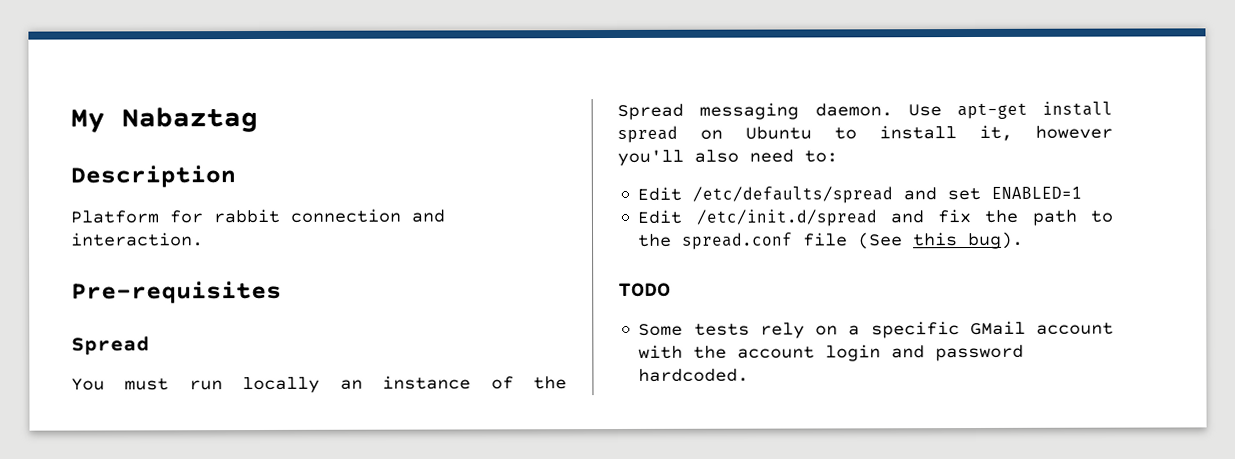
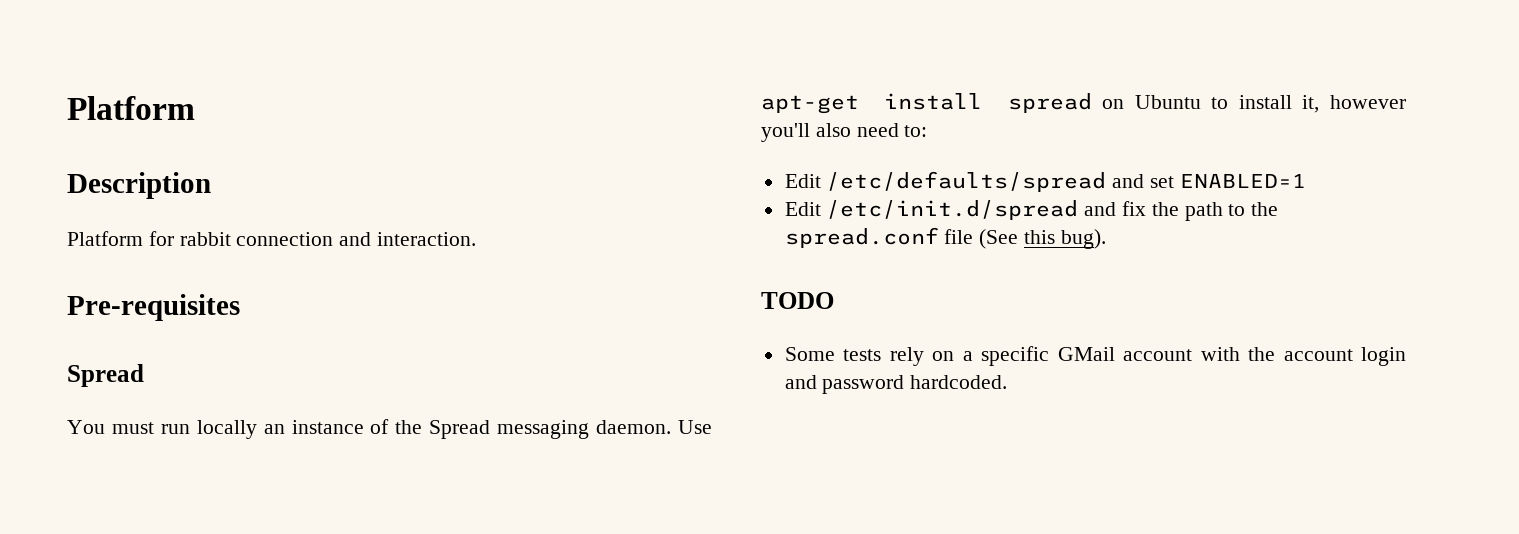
[70,107,258,133] My Nabaztag -> [67,96,195,120] Platform

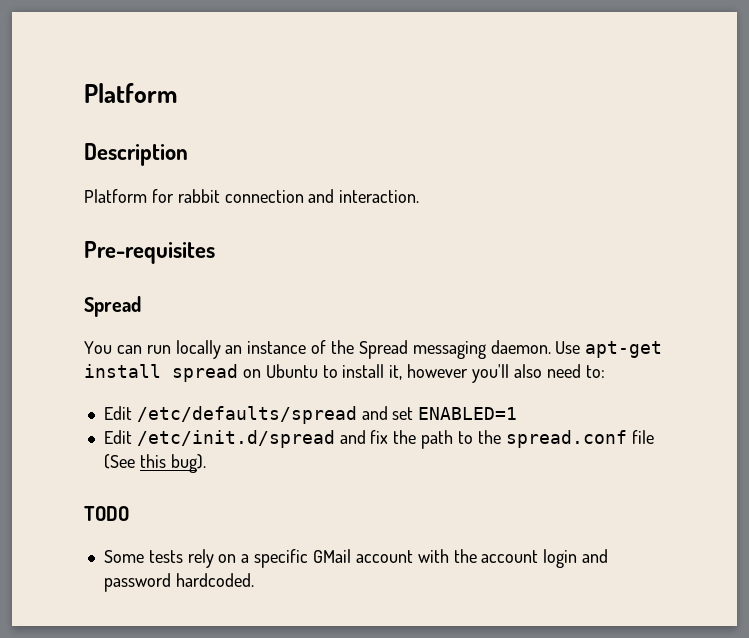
[111,422,154,434] must -> [116,345,142,354] can

